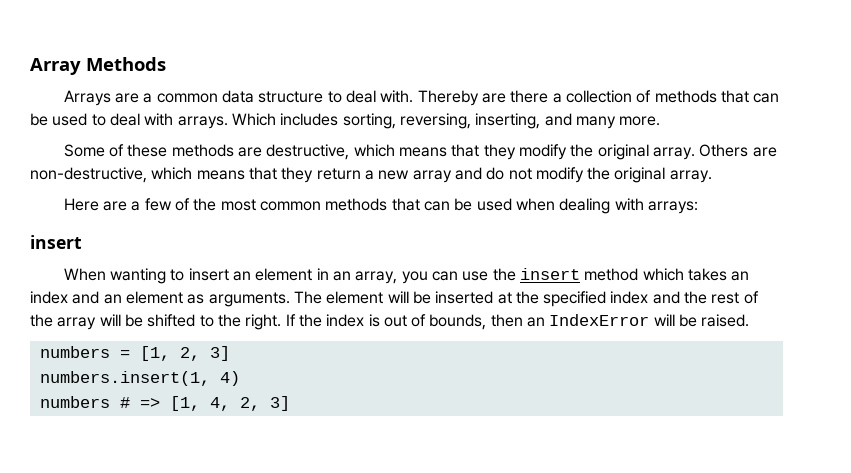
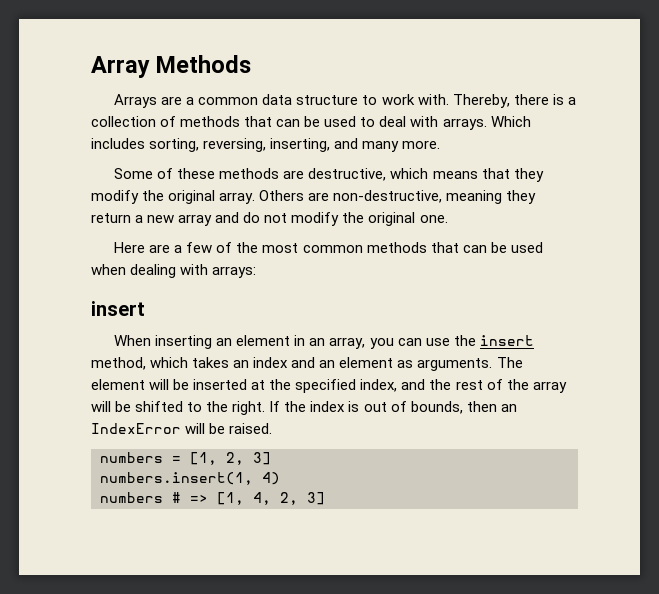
[345,90,549,106] deal with. Thereby are there -> [381,94,564,108] work with. Thereby, there is
[151,167,277,180] which means that -> [446,190,503,204] meaning
[669,170,712,183] array. -> [419,215,448,223] one.
[110,268,229,284] wanting to insert -> [155,335,213,349] inserting
[584,268,639,281] method -> [91,357,146,370] method,
[610,291,649,304] index -> [360,379,398,392] index,

